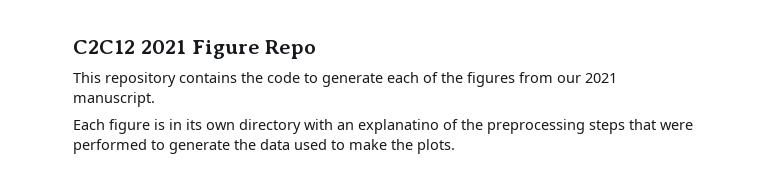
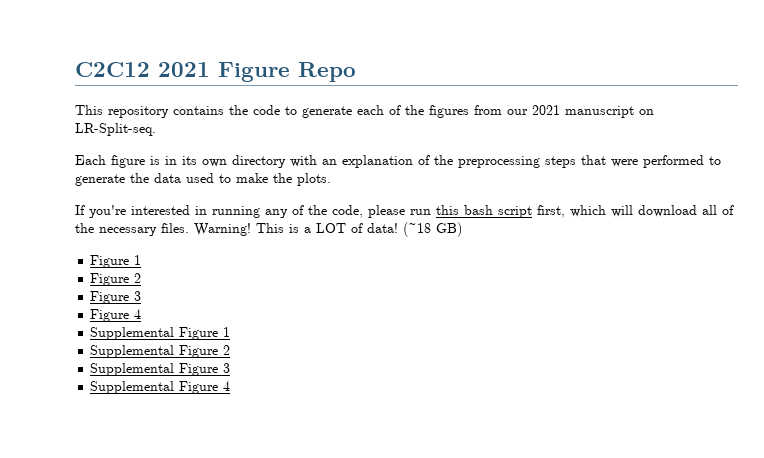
[73,92,155,107] manuscript. -> [565,106,654,118] [75,123,156,136] manuscript on LR-Split-seq.
[358,119,439,134] explanatino -> [342,155,413,168] explanation
(455, 146) none -> [75,205,734,218] [75,222,462,237] [90,255,142,268] [90,273,142,286] [90,291,142,304] [90,309,142,322] [90,327,231,340] [90,345,231,358] [90,363,231,376] [90,381,231,394] // If you're interested in running any of the code, please run this bash script first, which will download all of the necessary files. Warning! This is a LOT of data! (~18 GB) // Figure 1 // Figure 2 // Figure 3 // Figure 4 // Supplemental Figure 1 // Supplemental Figure 2 // Supplemental Figure 3 // Supplemental Figure 4

